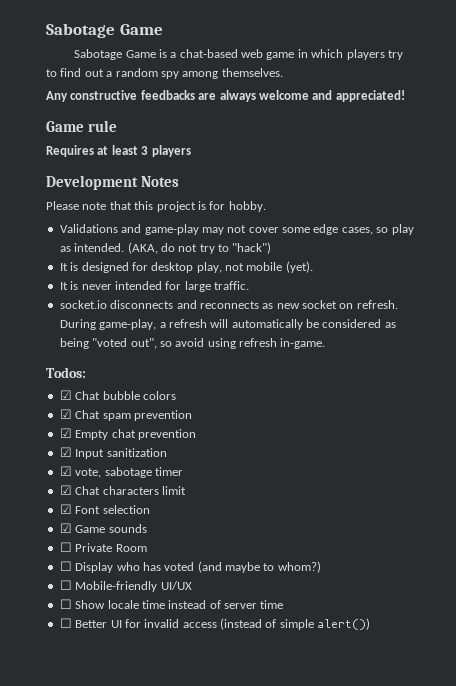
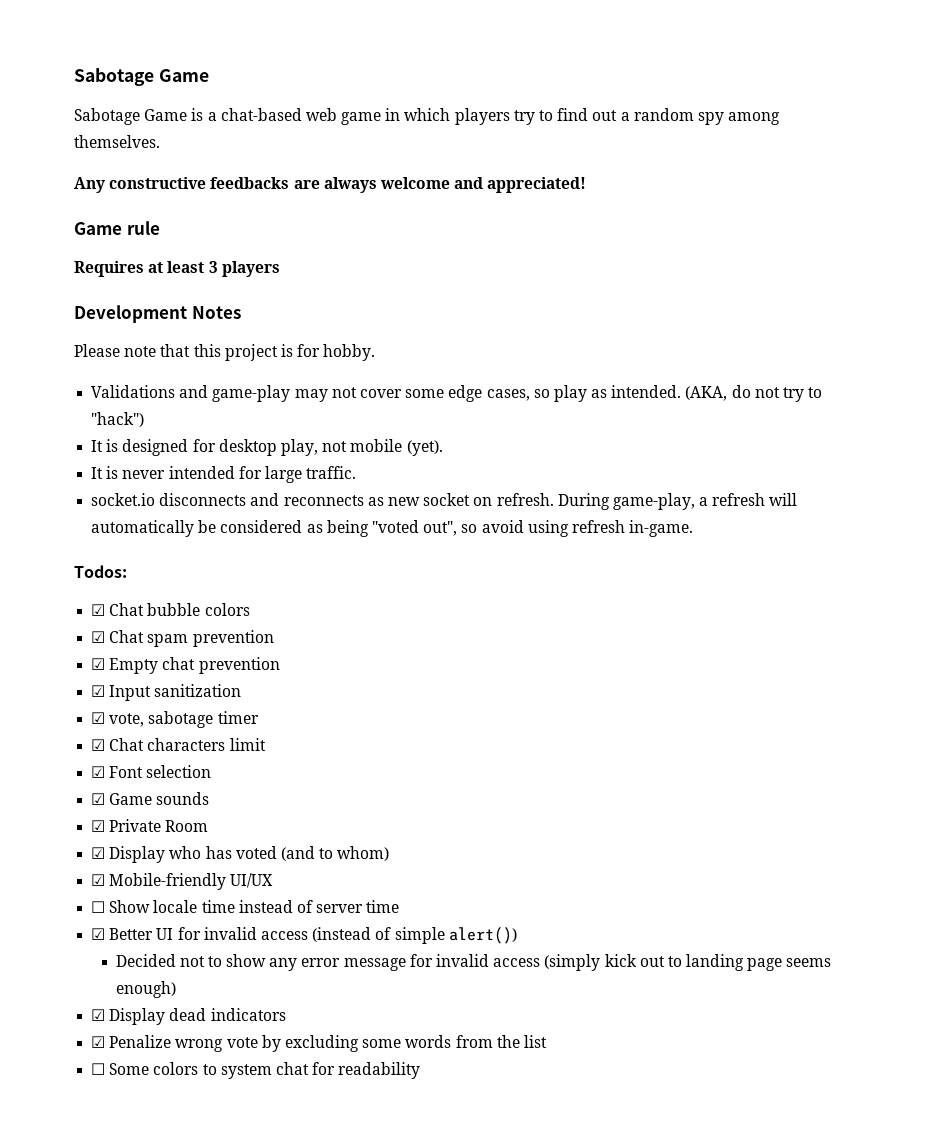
[59,542,72,552] ☐ -> [91,820,106,832] ☑
[59,561,72,571] ☐ -> [91,847,106,859] ☑
[225,561,321,573] [59,580,72,590] maybe to whom?) // ☐ -> [319,846,390,861] [91,874,106,886] to whom) // ☑
[59,618,72,628] ☐ -> [91,928,106,940] ☑
(371, 624) none -> [115,954,832,971] [115,981,176,998] [91,1008,286,1025] [91,1035,547,1052] [91,1062,421,1079] // Decided not to show any error message for invalid access (simply kick out to landing page seems enough) // ☑ Display dead indicators // ☑ Penalize wrong vote by excluding some words from the list // ☐ Some colors to system chat for readability

